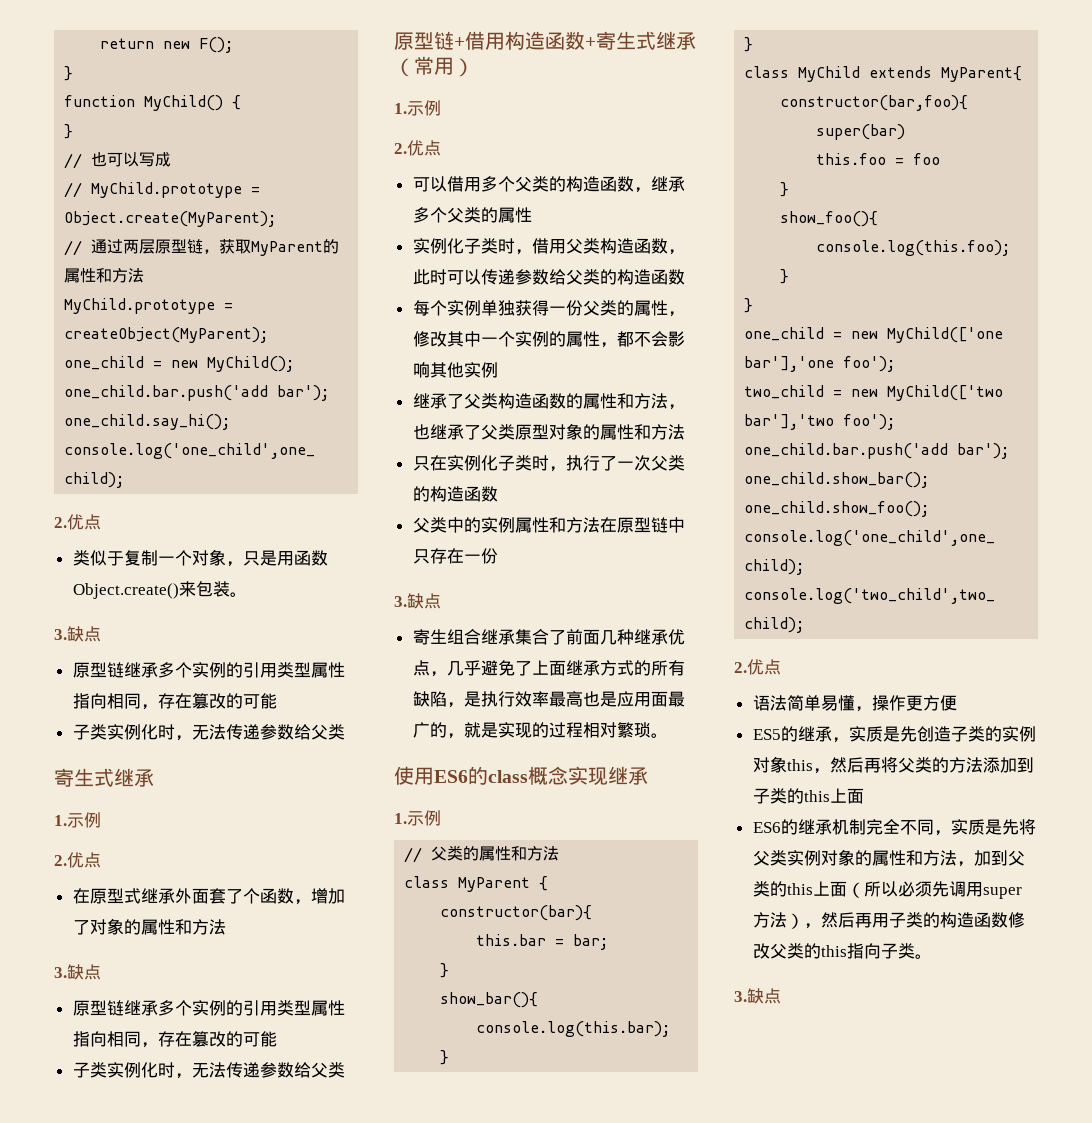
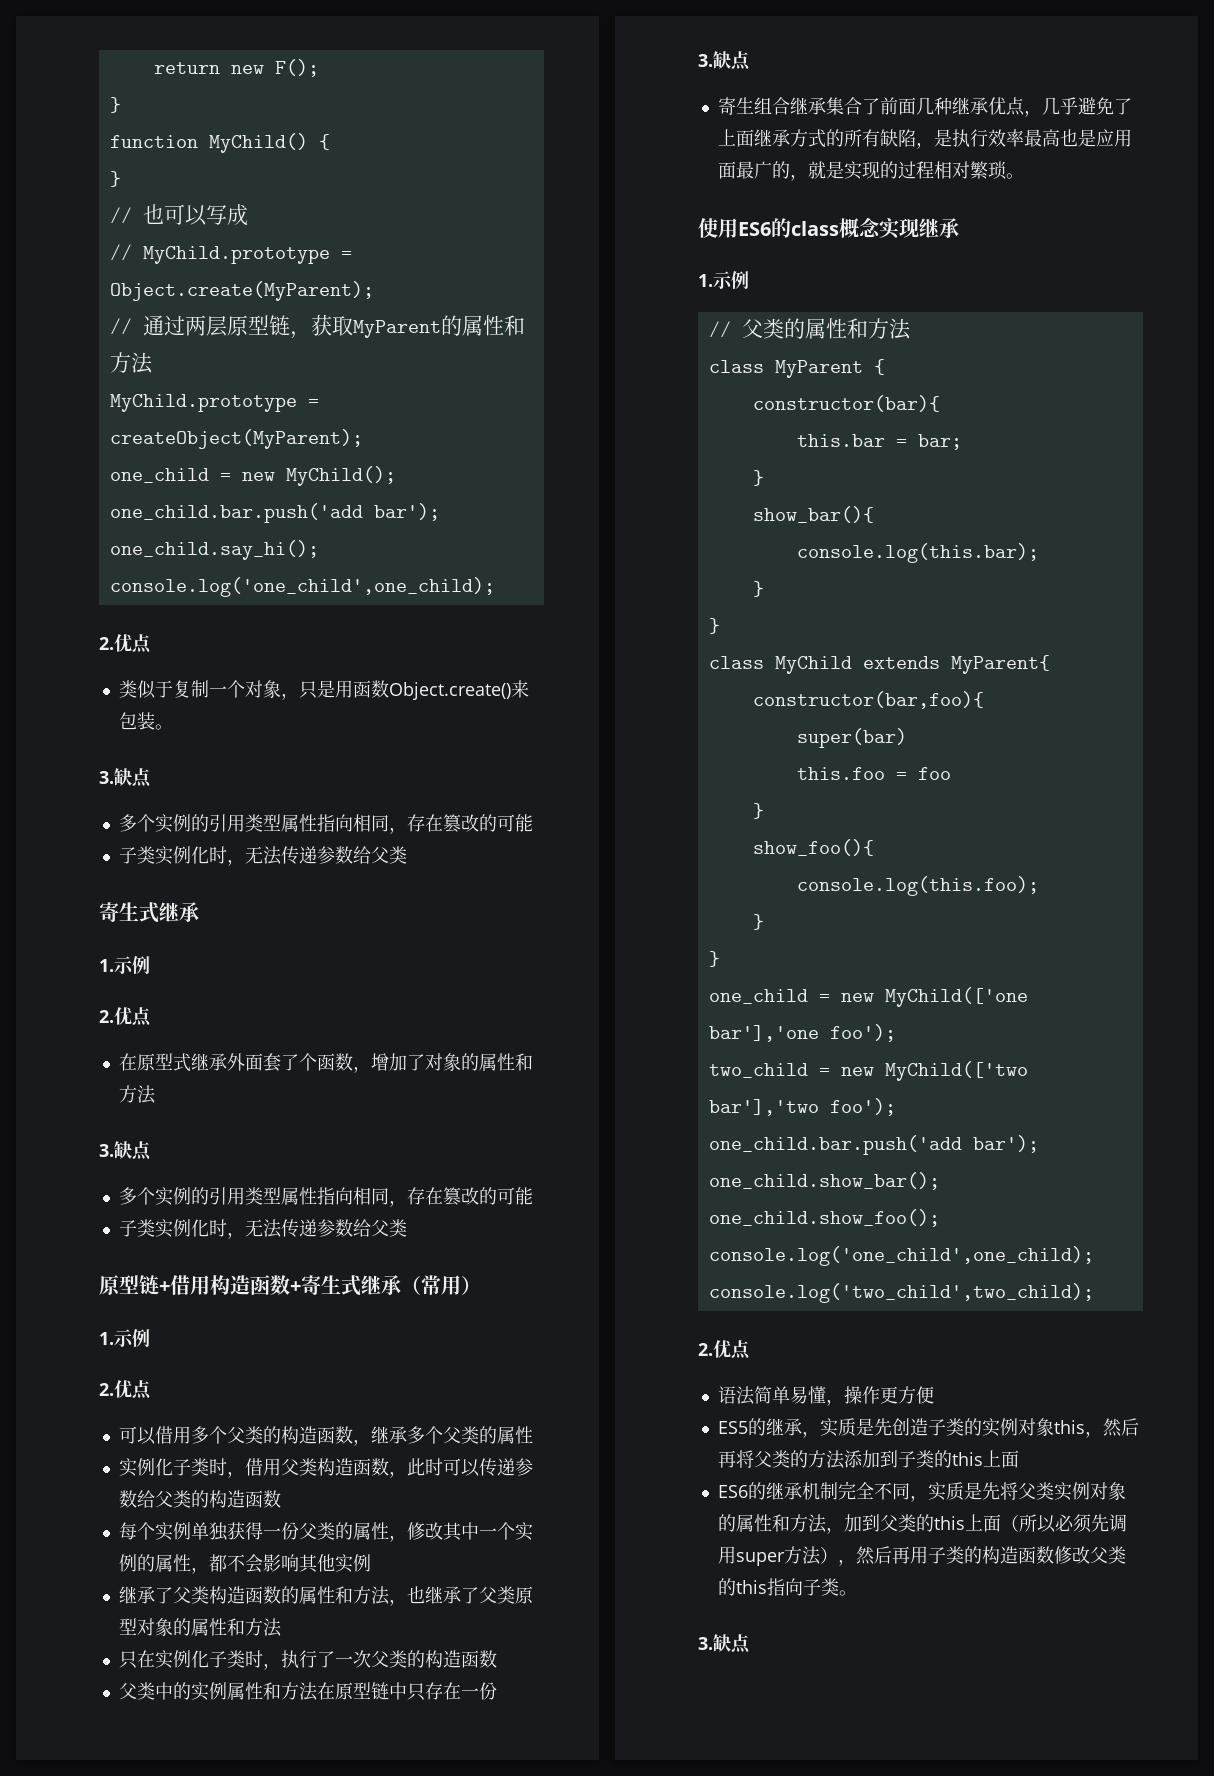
[72,662,158,678] 原型链继承 -> (152, 778) none
[72,1000,158,1016] 原型链继承 -> (152, 1151) none

